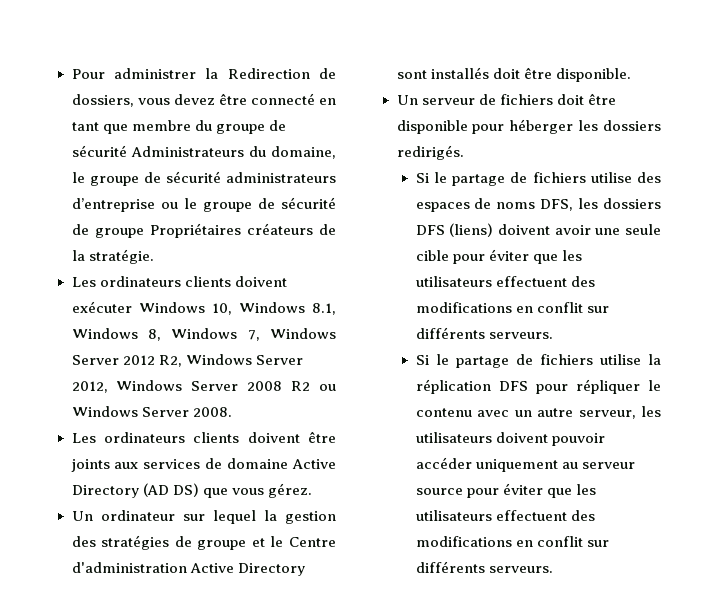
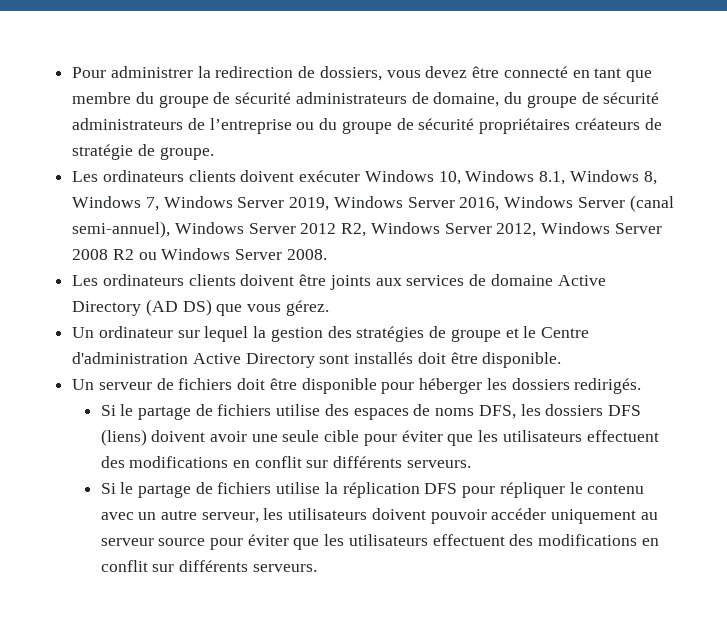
[227,68,310,79] Redirection -> [215,66,294,78] redirection
[130,146,337,159] [71,171,336,186] [71,197,336,212] [71,223,336,238] [71,249,154,264] Administrateurs du domaine, le groupe de sécurité administrateurs d’entreprise ou le groupe de sécurité de groupe Propriétaires créateurs de la stratégie. -> [295,92,660,108] [72,118,662,134] [72,144,214,160] administrateurs de domaine, du groupe de sécurité administrateurs de l’entreprise ou du groupe de sécurité propriétaires créateurs de stratégie de groupe.
(119, 360) none -> [289,195,674,212] [72,221,296,238] 2019, Windows Server 2016, Windows Server (canal semi-annuel), Windows Server

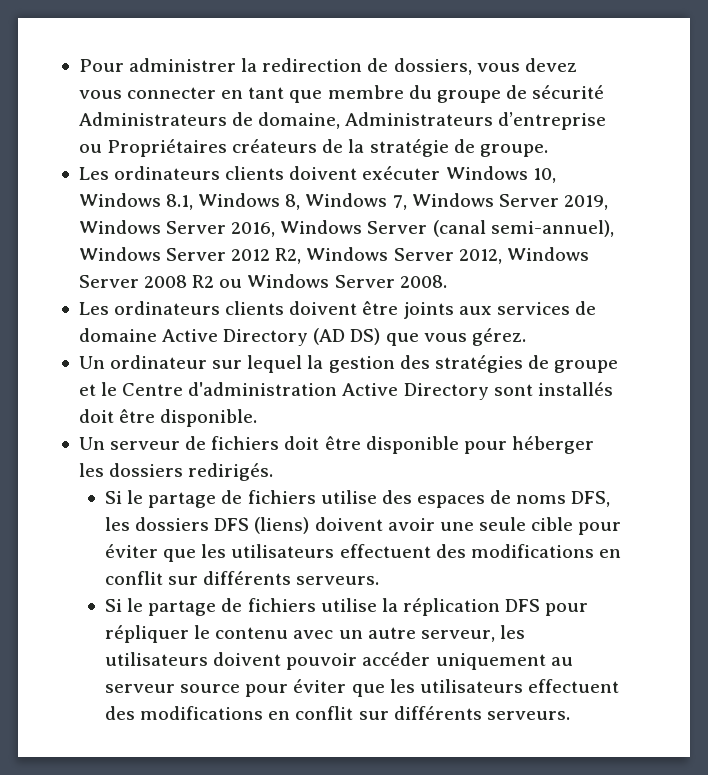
[472,66,568,78] être connecté -> [78,87,217,99] vous connecter
[295,92,407,104] administrateurs -> [78,112,227,126] Administrateurs
[504,92,660,108] [72,118,571,134] du groupe de sécurité administrateurs de l’entreprise ou du groupe de sécurité propriétaires -> [345,112,607,130] [78,139,228,157] Administrateurs d’entreprise ou Propriétaires
(662, 124) none -> [348,139,365,153] la

